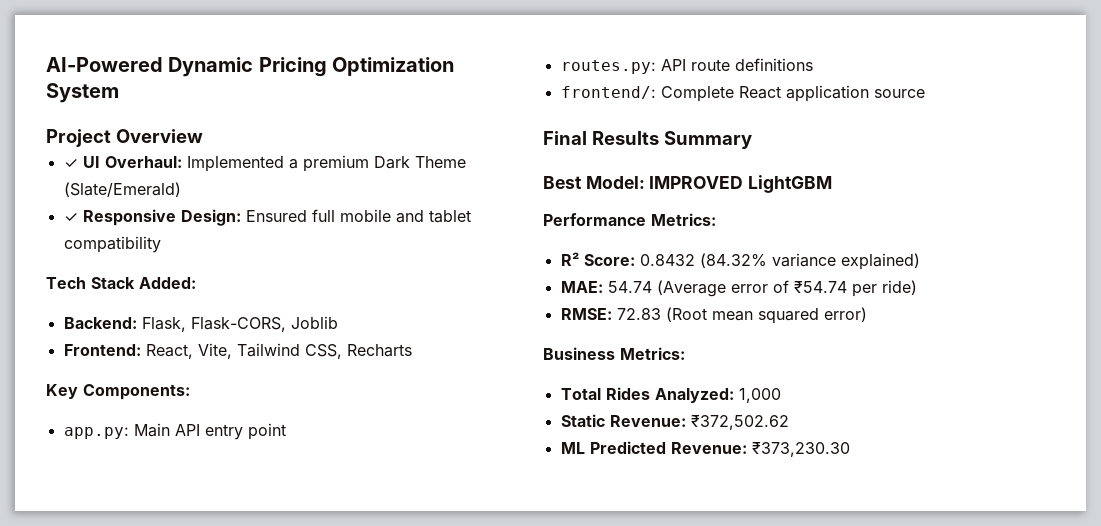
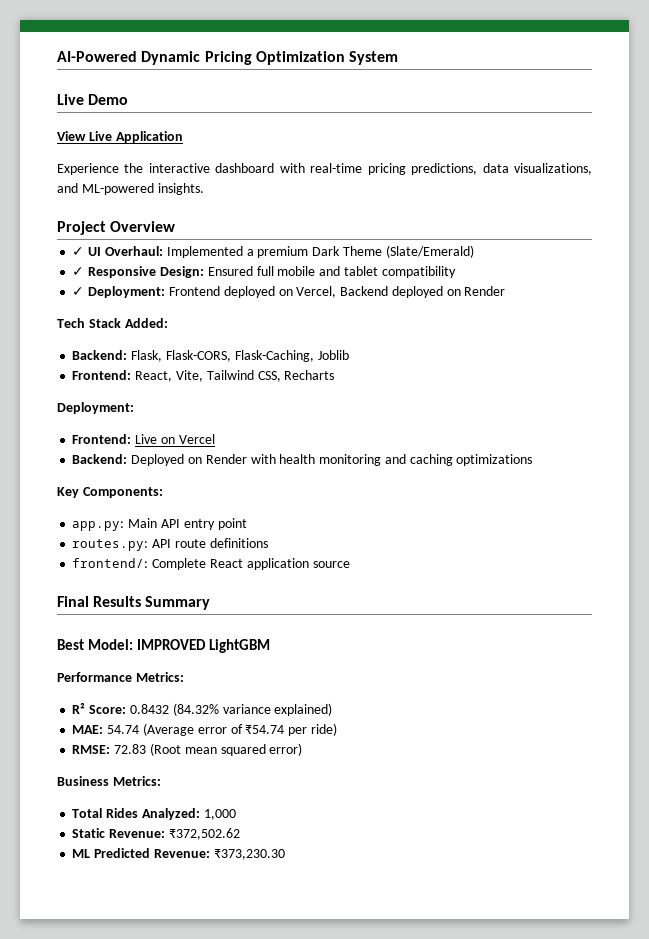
(119, 93) none -> [57,94,129,105] [57,131,183,143] [57,163,593,175] [57,183,204,195] // Live Demo // View Live Application // Experience the interactive dashboard with real-time pricing predictions, data visualizations, and ML-powered insights.
(161, 244) none -> [72,286,506,298] // ✓ Deployment: Frontend deployed on Vercel, Backend deployed on Render
(286, 324) none -> [234,350,314,362] Flask-Caching,
(412, 350) none -> [57,402,134,414] [72,434,215,444] [72,454,533,466] // Deployment: // Frontend: Live on Vercel // Backend: Deployed on Render with health monitoring and caching optimizations

